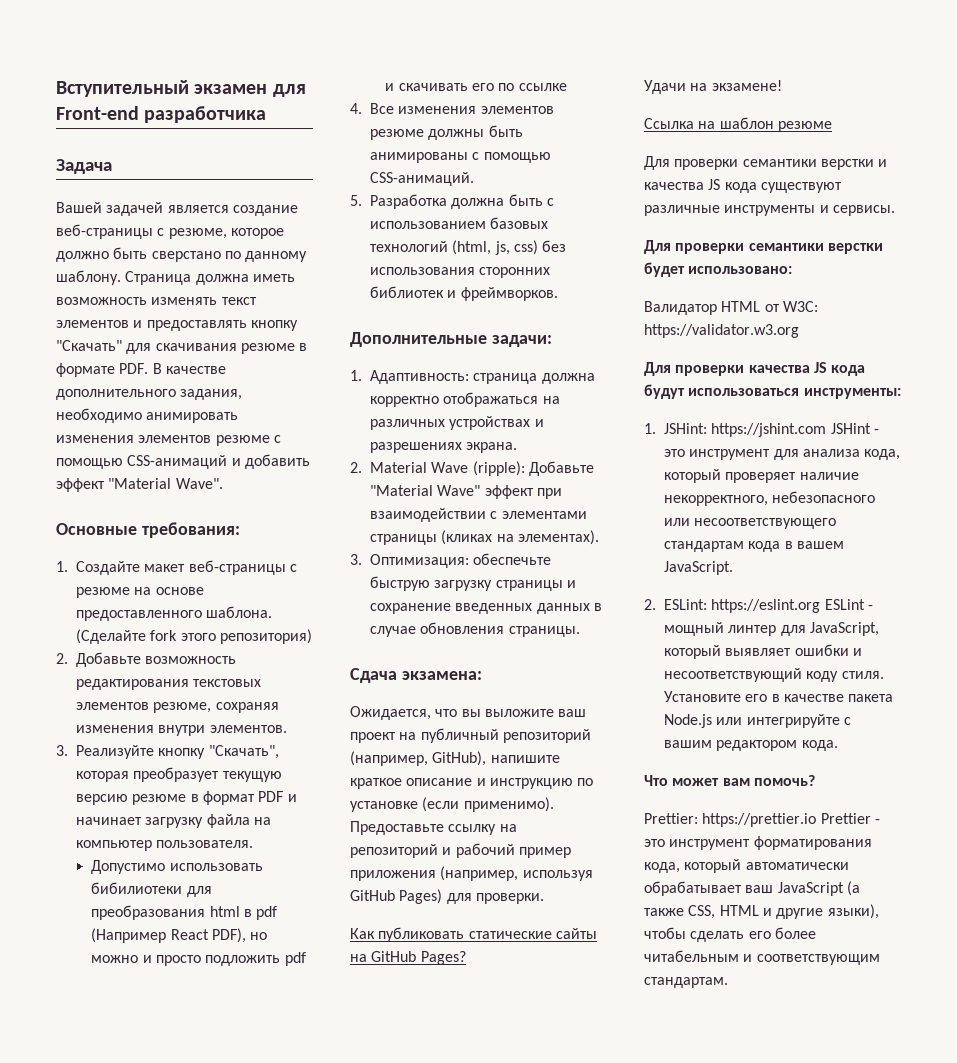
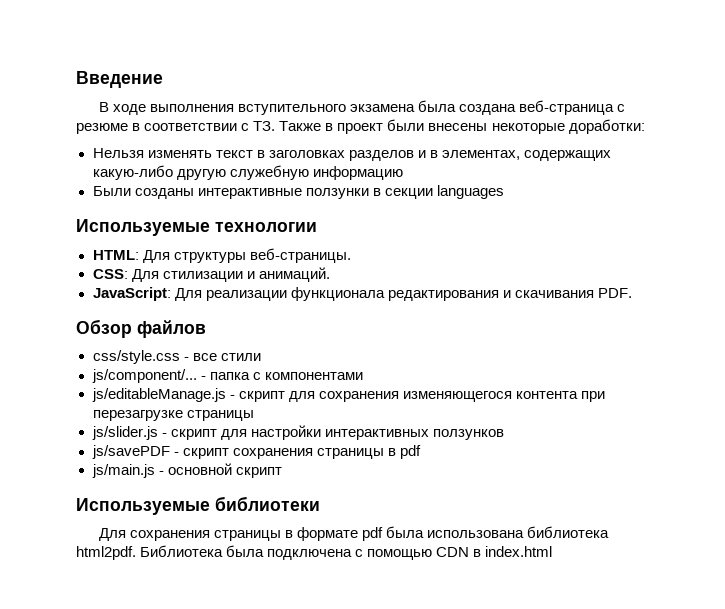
[56,80,306,97] [56,106,267,123] [56,159,112,174] [56,202,298,216] [56,224,284,239] [56,247,308,262] [56,270,295,285] [56,297,257,305] [56,320,298,331] [56,340,308,354] [56,363,226,377] [56,389,243,400] [56,408,239,423] [56,435,281,446] [56,454,310,469] [56,478,223,492] [56,522,240,538] [56,560,297,575] [76,587,204,598] [76,606,273,621] [76,629,312,644] [56,652,237,667] [76,679,262,690] [76,702,279,713] [76,725,287,736] [56,745,279,759] [76,767,282,782] [76,791,297,805] [76,814,271,828] [76,840,254,851] [91,860,263,874] [91,882,212,897] [91,905,278,920] [91,928,268,943] [91,952,306,966] [385,83,567,91] [350,103,554,114] [370,125,523,140] [370,152,551,163] [370,172,474,186] [350,194,554,209] [370,217,549,229] [370,240,567,255] [370,267,551,278] [370,286,558,301] [350,332,552,347] [350,370,595,384] [370,392,560,407] [370,416,544,430] [370,442,518,453] [350,461,594,476] [370,485,562,499] [370,508,587,522] [370,530,599,545] [350,553,552,568] [370,576,576,591] [370,603,602,614] [370,622,580,637] [350,668,482,683] [350,706,587,720] [350,728,591,743] [350,751,560,766] [350,778,594,789] [350,797,554,812] [350,821,517,835] [350,843,571,858] [350,866,593,881] [350,889,544,904] [350,927,597,942] [350,951,466,965] [644,80,782,94] [644,117,832,132] [644,156,888,170] [644,179,842,193] [644,205,895,216] [644,240,883,254] [644,262,793,277] [644,301,818,315] [644,324,799,338] [644,362,866,376] [644,384,901,399] [644,423,879,437] [664,449,901,460] [664,469,859,483] [664,491,876,506] [664,518,837,529] [664,541,844,552] [664,561,733,575] [644,599,873,613] [664,622,879,636] [664,644,862,659] [664,668,884,682] [664,691,894,702] [664,714,851,728] [664,740,838,751] [644,775,815,786] [644,813,880,827] [644,836,872,850] [644,859,849,873] [644,881,860,896] [644,904,879,919] [644,927,816,942] [644,950,880,965] [644,977,728,988] Вступительный экзамен для Front-end разработчика // Задача // Вашей задачей является создание веб-страницы с резюме, которое должно быть сверстано по данному шаблону. Страница должна иметь возможность изменять текст элементов и предоставлять кнопку "Скачать" для скачивания резюме в формате PDF. В качестве дополнительного задания, необходимо анимировать изменения элементов резюме с помощью CSS-анимаций и добавить эффект "Material Wave". // Основные требования: // 1. Создайте макет веб-страницы с резюме на основе предоставленного шаблона. (Сделайте fork этого репозитория) // 2. Добавьте возможность редактирования текстовых элементов резюме, сохраняя изменения внутри элементов. // 3. Реализуйте кнопку "Скачать", которая преобразует текущую версию резюме в формат PDF и начинает загрузку файла на компьютер пользователя. // Допустимо использовать бибилиотеки для преобразования html в pdf (Например React PDF), но можно и просто подложить pdf и скачивать его по ссылке // 4. Все изменения элементов резюме должны быть анимированы с помощью CSS-анимаций. // 5. Разработка должна быть с использованием базовых технологий (html, js, css) без использования сторонних библиотек и фреймворков. // Дополнительные задачи: // 1. Адаптивность: страница должна корректно отображаться на различных устройствах и разрешениях экрана. // 2. Material Wave (ripple): Добавьте "Material Wave" эффект при взаимодействии с элементами страницы (кликах на элементах). // 3. Оптимизация: обеспечьте быструю загрузку страницы и сохранение введенных данных в случае обновления страницы. // Сдача экзамена: // Ожидается, что вы выложите ваш проект на публичный репозиторий (например, GitHub), напишите краткое описание и инструкцию по установке (если применимо). Предоставьте ссылку на репозиторий и рабочий пример приложения (например, используя GitHub Pages) для проверки. // Как публиковать статические сайты на GitHub Pages? // Удачи на экзамене! // Ссылка на шаблон резюме // Для проверки семантики верстки и качества JS кода существуют различные инструменты и сервисы. // Для проверки семантики верстки будет использовано: // Валидатор HTML от W3C: https://validator.w3.org // Для проверки качества JS кода будут использоваться инструменты: // 1. JSHint: https://jshint.com JSHint - это инструмент для анализа кода, который проверяет наличие некорректного, небезопасного или несоответствующего стандартам кода в вашем JavaScript. // 2. ESLint: https://eslint.org ESLint - мощный линтер для JavaScript, который выявляет ошибки и несоответствующий коду стиля. Установите его в качестве пакета Node.js или интегрируйте с вашим редактором кода. // Что может вам помочь? // Prettier: https://prettier.io Prettier - это инструмент форматирования кода, который автоматически обрабатывает ваш JavaScript (а также CSS, HTML и другие языки), чтобы сделать его более читабельным и соответствующим стандартам. -> [76,71,163,88] [99,100,626,115] [76,119,645,134] [92,148,611,161] [92,165,403,180] [92,185,504,199] [76,219,317,236] [92,248,351,263] [92,267,330,282] [92,287,632,301] [76,319,206,338] [92,350,261,364] [91,369,363,383] [91,388,605,402] [92,410,254,421] [91,425,504,440] [91,445,421,459] [91,463,282,478] [76,496,320,515] [99,526,610,541] [76,545,553,560] Введение // В ходе выполнения вступительного экзамена была создана веб-страница с резюме в соответствии с ТЗ. Также в проект были внесены некоторые доработки: // Нельзя изменять текст в заголовках разделов и в элементах, содержащих какую-либо другую служебную информацию // Были созданы интерактивные ползунки в секции languages // Используемые технологии // HTML: Для структуры веб-страницы. // CSS: Для стилизации и анимаций. // JavaScript: Для реализации функционала редактирования и скачивания PDF. // Обзор файлов // css/style.css - все стили // js/component/... - папка с компонентами // js/editableManage.js - скрипт для сохранения изменяющегося контента при перезагрузке страницы // js/slider.js - скрипт для настройки интерактивных ползунков // js/savePDF - скрипт сохранения страницы в pdf // js/main.js - основной скрипт // Используемые библиотеки // Для сохранения страницы в формате pdf была использована библиотека html2pdf. Библиотека была подключена с помощью CDN в index.html

